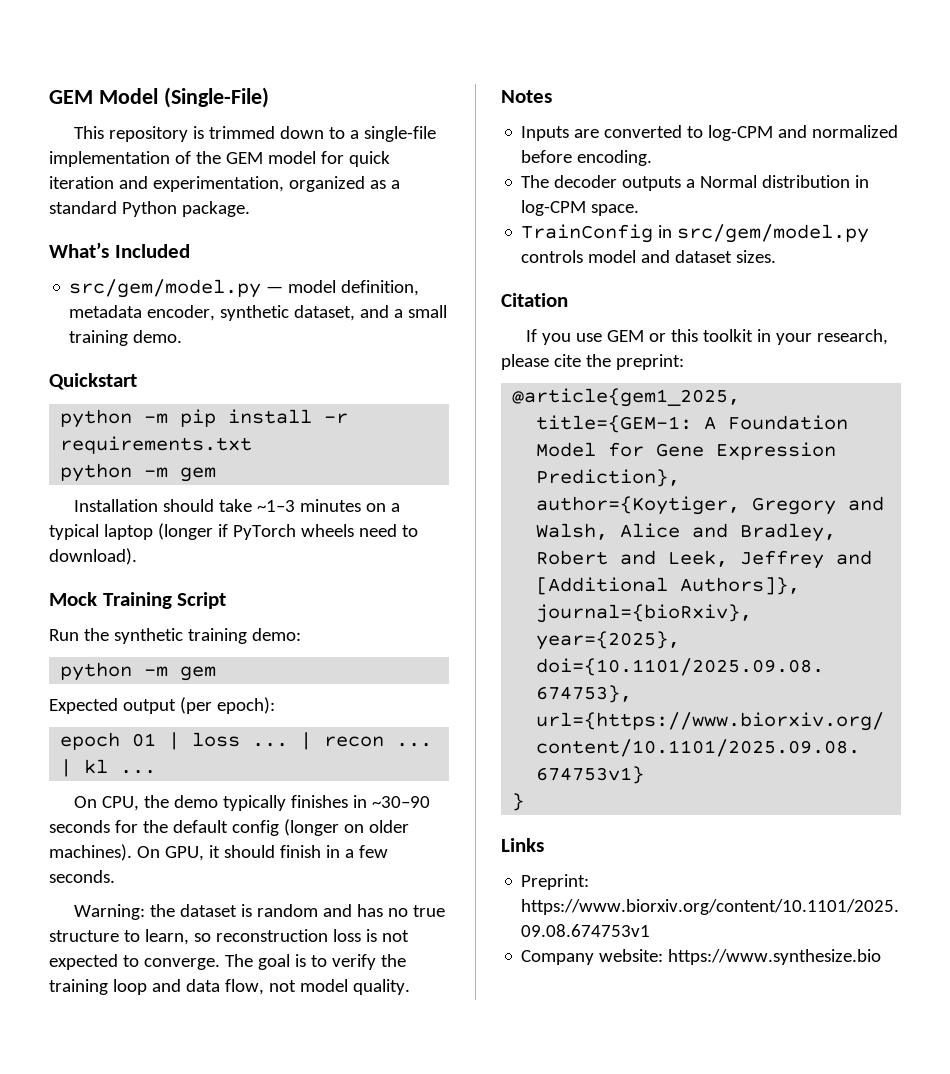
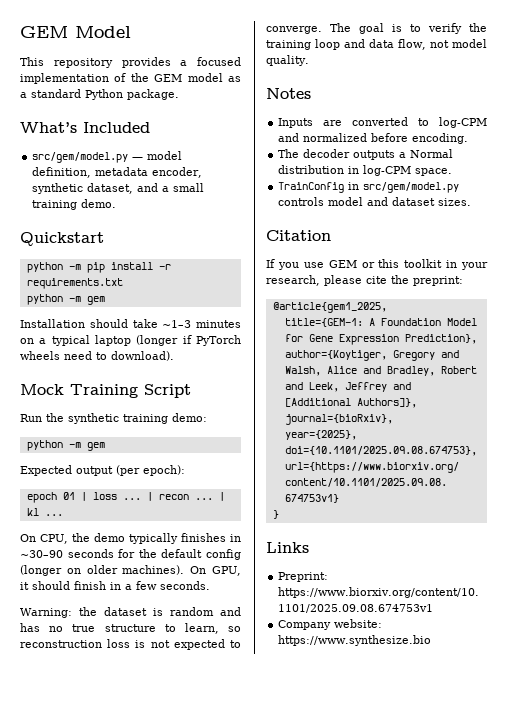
[163,87,269,108] (Single-File) -> (131, 32) none
[193,126,437,142] is trimmed down to a single-file -> [121,57,241,68] provides a focused
[320,151,390,167] [49,176,365,192] for quick iteration and experimentation, organized -> (223, 77) none

